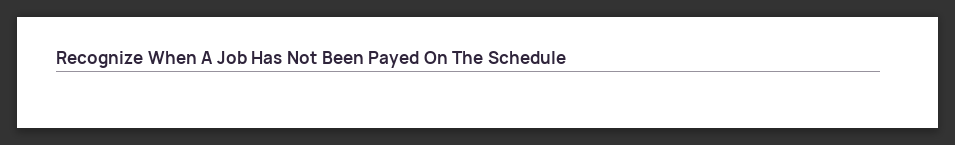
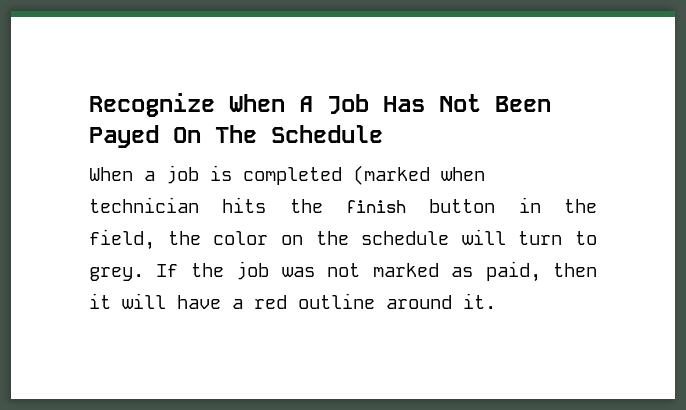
(566, 57) none -> [89,165,485,185] [89,197,597,213] [89,229,597,250] [89,261,598,282] [89,293,496,309] // When a job is completed (marked when technician hits the finish button in the field, the color on the schedule will turn to grey. If the job was not marked as paid, then it will have a red outline around it.

